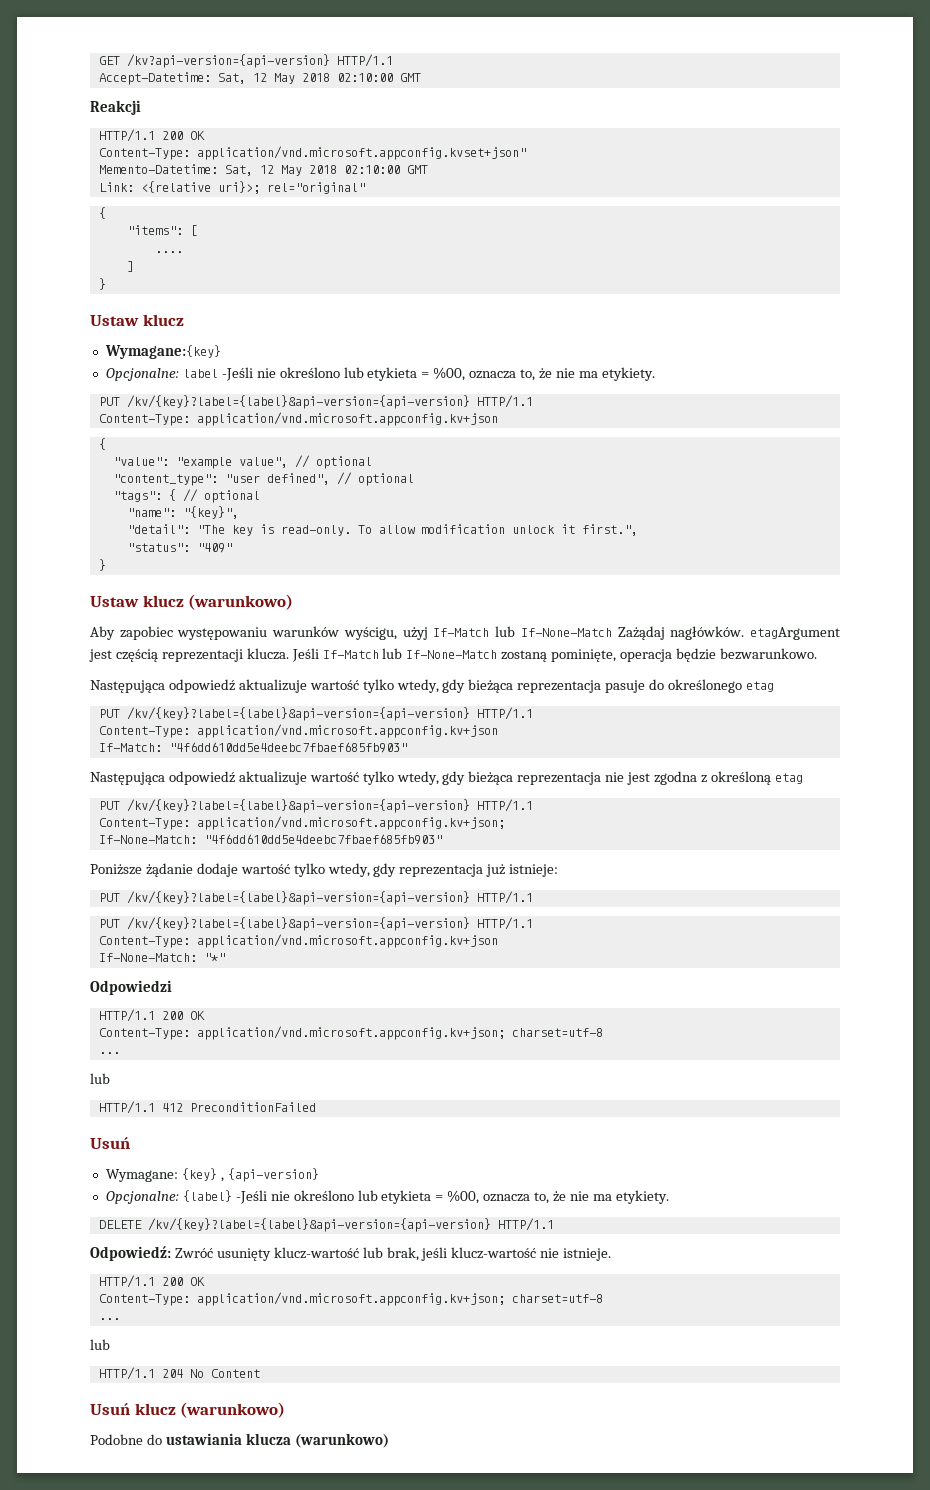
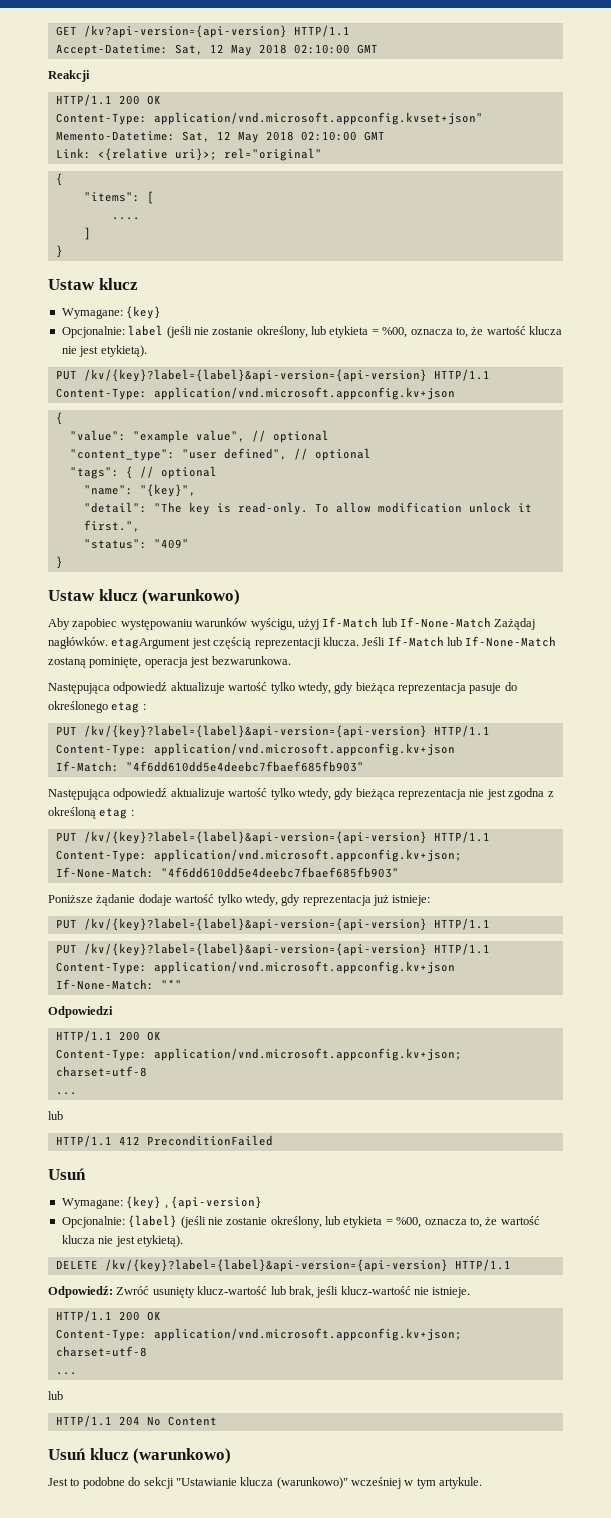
[104,345,221,359] [105,367,655,381] Wymagane:{key} // Opcjonalne: label -Jeśli nie określono lub etykieta = %00, oznacza to, że nie ma etykiety. -> [61,306,162,319] [61,325,562,338] [61,345,147,357] Wymagane: {key} // Opcjonalnie: label (jeśli nie zostanie określony, lub etykieta = %00, oznacza to, że wartość klucza nie jest etykietą).
[676,648,817,662] będzie bezwarunkowo. -> [190,656,291,668] jest bezwarunkowa.
(774, 686) none -> [142,704,146,710] :
(803, 778) none -> [130,810,134,816] :
[105,1190,669,1204] Opcjonalne: {label} -Jeśli nie określono lub etykieta = %00, oznacza to, że nie ma etykiety. -> [61,1215,540,1228] [61,1235,183,1247] Opcjonalnie: {label} (jeśli nie zostanie określony, lub etykieta = %00, oznacza to, że wartość klucza nie jest etykietą).
[90,1433,389,1448] Podobne do ustawiania klucza (warunkowo) -> [48,1477,483,1489] Jest to podobne do sekcji "Ustawianie klucza (warunkowo)" wcześniej w tym artykule.

